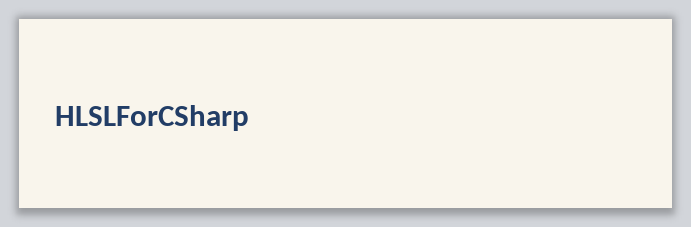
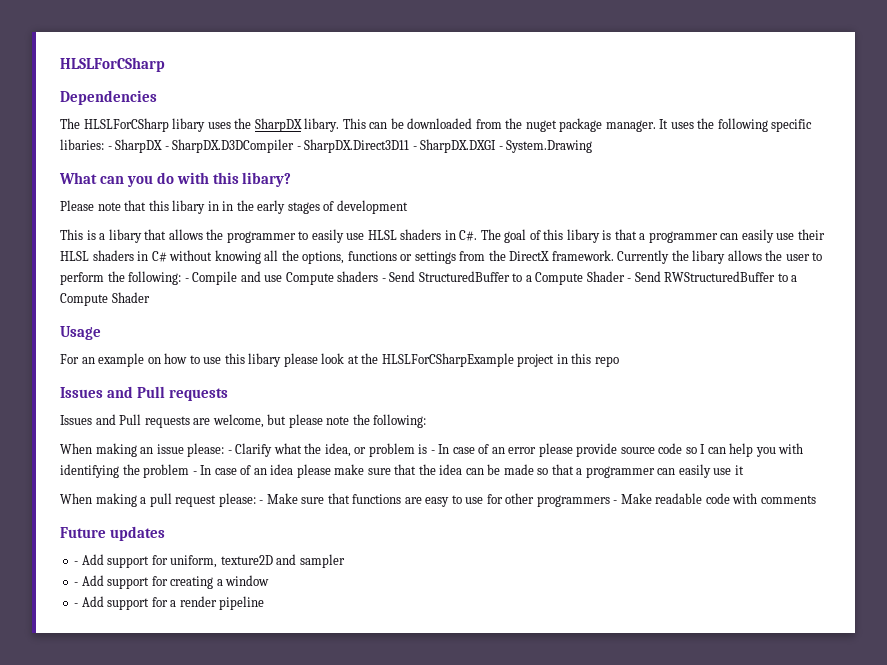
[55,105,249,131] HLSLForCSharp -> [60,57,165,72] [60,90,157,105] [60,118,813,132] [60,139,593,153] [59,172,292,187] [60,200,408,214] [60,229,825,243] [60,250,823,264] [60,271,798,285] [60,292,150,306] [60,326,101,340] [60,353,619,367] [60,386,228,401] [60,414,427,428] [60,443,804,457] [60,464,744,478] [60,493,816,507] [60,526,165,541] [74,554,345,568] [74,575,270,589] [74,596,265,610] HLSLForCSharp // Dependencies // The HLSLForCSharp libary uses the SharpDX libary. This can be downloaded from the nuget package manager. It uses the following specific libaries: - SharpDX - SharpDX.D3DCompiler - SharpDX.Direct3D11 - SharpDX.DXGI - System.Drawing // What can you do with this libary? // Please note that this libary in in the early stages of development // This is a libary that allows the programmer to easily use HLSL shaders in C#. The goal of this libary is that a programmer can easily use their HLSL shaders in C# without knowing all the options, functions or settings from the DirectX framework. Currently the libary allows the user to perform the following: - Compile and use Compute shaders - Send StructuredBuffer to a Compute Shader - Send RWStructuredBuffer to a Compute Shader // Usage // For an example on how to use this libary please look at the HLSLForCSharpExample project in this repo // Issues and Pull requests // Issues and Pull requests are welcome, but please note the following: // When making an issue please: - Clarify what the idea, or problem is - In case of an error please provide source code so I can help you with identifying the problem - In case of an idea please make sure that the idea can be made so that a programmer can easily use it // When making a pull request please: - Make sure that functions are easy to use for other programmers - Make readable code with comments // Future updates // - Add support for uniform, texture2D and sampler // - Add support for creating a window // - Add support for a render pipeline

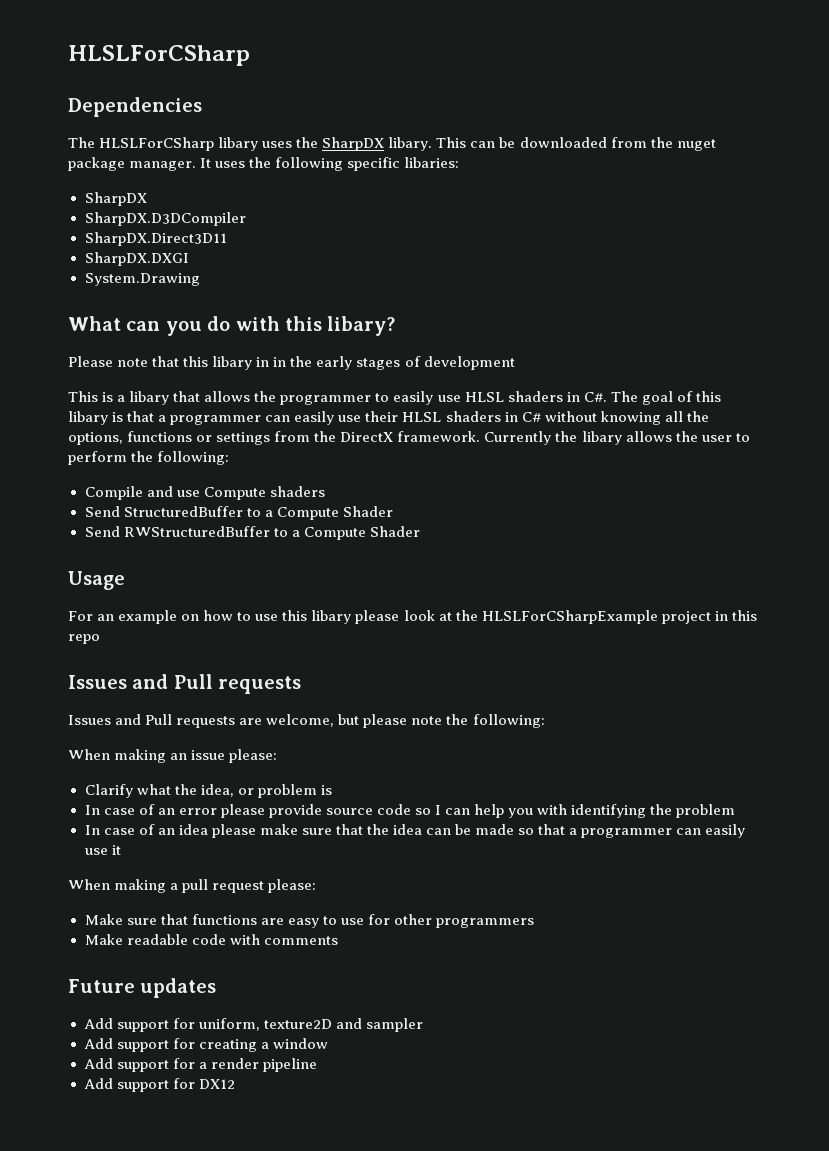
[107,139,169,153] - SharpDX - -> [84,192,147,206] // SharpDX //
[296,146,301,150] - -> (246, 219) //
[412,146,417,150] - -> (227, 239) //
[498,146,503,150] - -> (189, 259) //
[184,278,189,282] - -> (230, 458) //
[381,278,386,282] - -> (325, 491) //
[627,278,632,282] - -> (393, 511) //
[227,450,232,454] - -> (278, 756) //
[430,450,435,454] - -> (332, 790) //
[192,471,197,475] - -> (736, 811) //
[259,500,264,504] - -> (317, 886) //
[613,500,618,504] - -> (534, 923) //
[74,561,79,565] - -> (217, 988) none
[74,582,79,586] - -> (423, 1025) none
[74,603,79,607] - -> (328, 1043) none
(265, 603) none -> [83,1078,235,1092] // Add support for DX12

